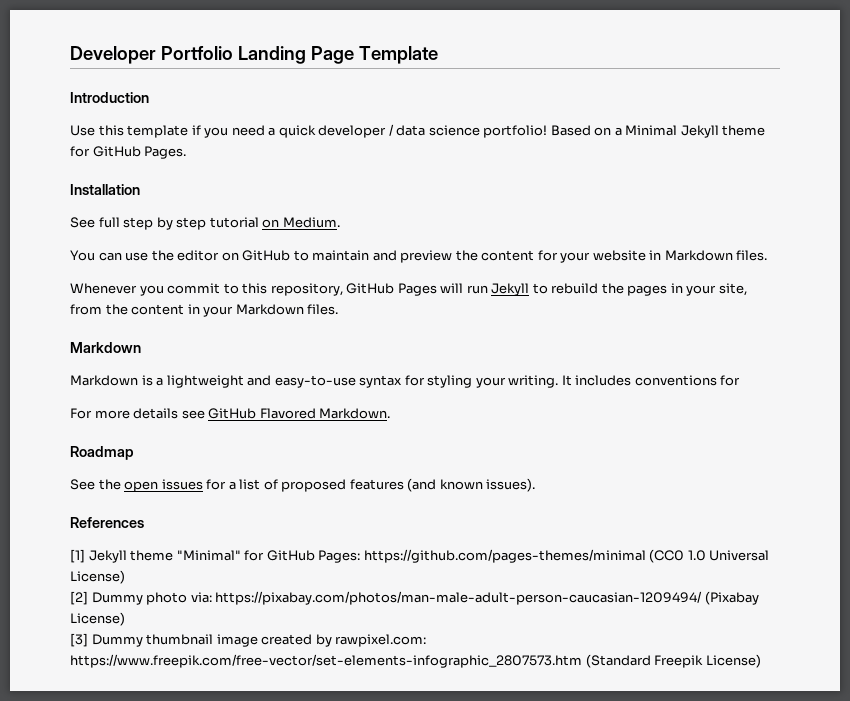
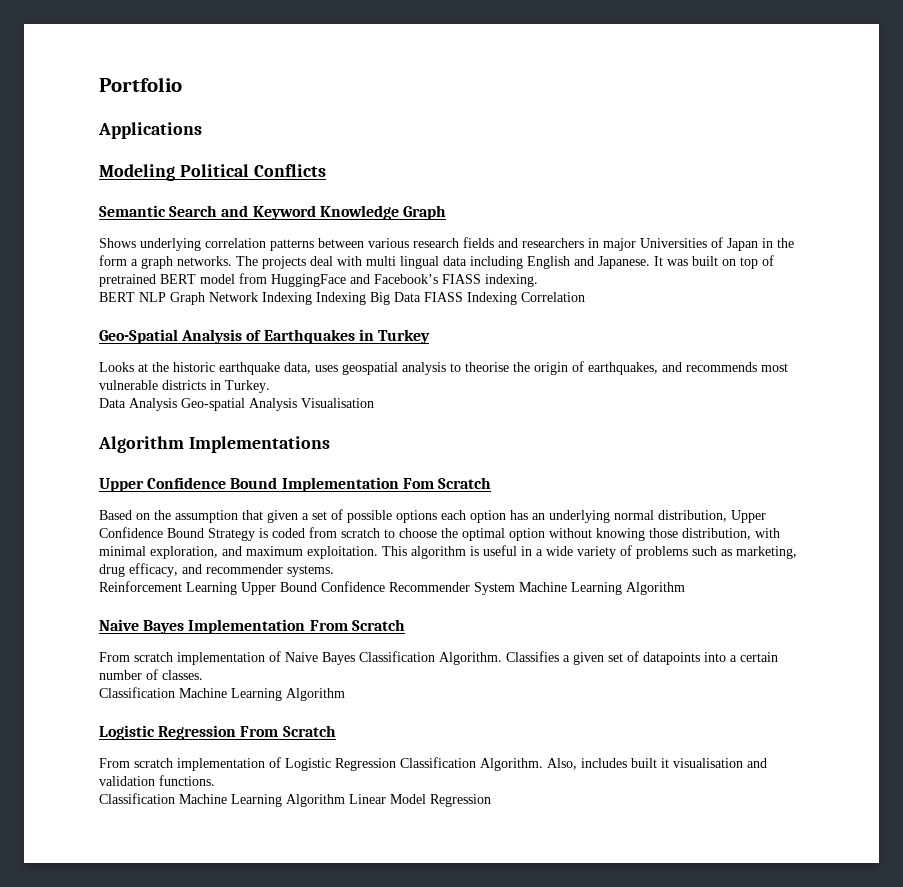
[70,46,156,64] Developer -> (99, 84) none
[237,46,438,64] [70,92,149,103] [70,124,766,138] [70,146,187,159] [70,184,140,195] [70,217,340,230] [70,250,768,263] [70,283,747,296] [70,304,339,317] [70,342,141,353] [70,375,741,388] [70,408,391,419] [70,446,134,460] [70,478,536,492] [70,517,144,528] [70,549,770,563] [70,570,125,584] [70,591,759,605] [70,612,125,626] [70,633,427,647] [70,654,761,668] Landing Page Template // Introduction // Use this template if you need a quick developer / data science portfolio! Based on a Minimal Jekyll theme for GitHub Pages. // Installation // See full step by step tutorial on Medium. // You can use the editor on GitHub to maintain and preview the content for your website in Markdown files. // Whenever you commit to this repository, GitHub Pages will run Jekyll to rebuild the pages in your site, from the content in your Markdown files. // Markdown // Markdown is a lightweight and easy-to-use syntax for styling your writing. It includes conventions for // For more details see GitHub Flavored Markdown. // Roadmap // See the open issues for a list of proposed features (and known issues). // References // [1] Jekyll theme "Minimal" for GitHub Pages: https://github.com/pages-themes/minimal (CC0 1.0 Universal License) // [2] Dummy photo via: https://pixabay.com/photos/man-male-adult-person-caucasian-1209494/ (Pixabay License) // [3] Dummy thumbnail image created by rawpixel.com: https://www.freepik.com/free-vector/set-elements-infographic_2807573.htm (Standard Freepik License) -> [98,122,202,139] [99,164,326,181] [99,205,446,220] [99,237,794,251] [99,255,774,269] [99,273,538,287] [99,292,585,305] [99,329,430,344] [99,361,788,375] [99,380,270,393] [99,398,374,411] [98,436,330,453] [99,477,491,492] [99,509,766,523] [99,527,780,541] [99,545,797,559] [99,563,334,577] [99,581,685,595] [99,619,405,634] [99,651,778,665] [99,669,203,680] [99,687,345,701] [99,725,336,740] [99,757,767,771] [99,775,215,786] [99,793,491,807] // Applications // Modeling Political Conflicts // Semantic Search and Keyword Knowledge Graph // Shows underlying correlation patterns between various research fields and researchers in major Universities of Japan in the form a graph networks. The projects deal with multi lingual data including English and Japanese. It was built on top of pretrained BERT model from HuggingFace and Facebook’s FIASS indexing. // BERT NLP Graph Network Indexing Indexing Big Data FIASS Indexing Correlation // Geo-Spatial Analysis of Earthquakes in Turkey // Looks at the historic earthquake data, uses geospatial analysis to theorise the origin of earthquakes, and recommends most vulnerable districts in Turkey. // Data Analysis Geo-spatial Analysis Visualisation // Algorithm Implementations // Upper Confidence Bound Implementation Fom Scratch // Based on the assumption that given a set of possible options each option has an underlying normal distribution, Upper Confidence Bound Strategy is coded from scratch to choose the optimal option without knowing those distribution, with minimal exploration, and maximum exploitation. This algorithm is useful in a wide variety of problems such as marketing, drug efficacy, and recommender systems. // Reinforcement Learning Upper Bound Confidence Recommender System Machine Learning Algorithm // Naive Bayes Implementation From Scratch // From scratch implementation of Naive Bayes Classification Algorithm. Classifies a given set of datapoints into a certain number of classes. // Classification Machine Learning Algorithm // Logistic Regression From Scratch // From scratch implementation of Logistic Regression Classification Algorithm. Also, includes built it visualisation and validation functions. // Classification Machine Learning Algorithm Linear Model Regression

